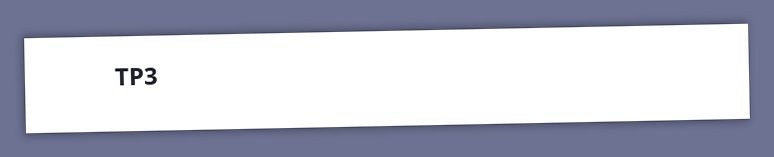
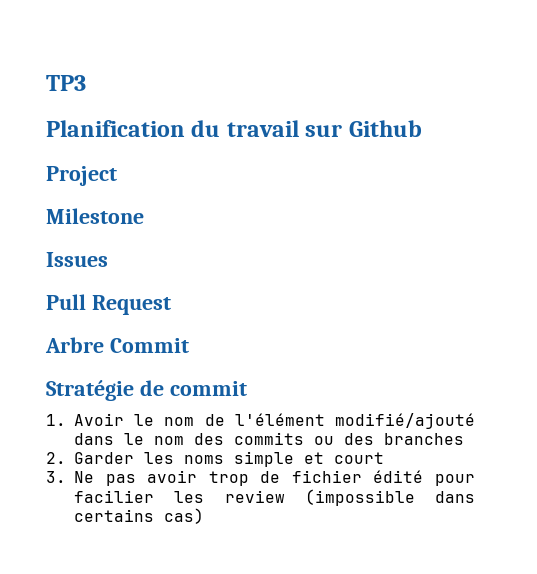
(159, 76) none -> [46,120,422,137] [46,166,117,186] [46,208,144,224] [46,252,108,267] [46,294,171,315] [45,337,189,353] [46,380,247,401] [46,413,475,429] [74,432,464,445] [46,451,384,467] [46,470,475,486] [74,489,475,506] [74,508,204,524] // Planification du travail sur Github // Project // Milestone // Issues // Pull Request // Arbre Commit // Stratégie de commit // 1. Avoir le nom de l'élément modifié/ajouté dans le nom des commits ou des branches // 2. Garder les noms simple et court // 3. Ne pas avoir trop de fichier édité pour facilier les review (impossible dans certains cas)

